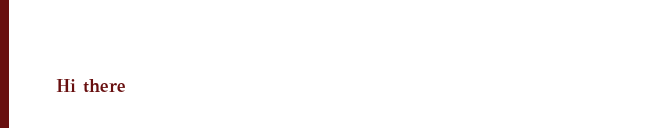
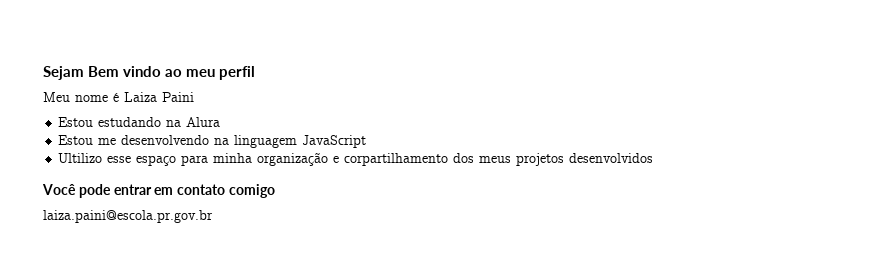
[56,79,126,93] Hi there -> [43,66,256,80] [43,92,194,102] [58,117,221,127] [58,135,367,148] [58,152,654,166] [42,184,275,198] [43,210,213,223] Sejam Bem vindo ao meu perfil // Meu nome é Laiza Paini // Estou estudando na Alura // Estou me desenvolvendo na linguagem JavaScript // Ultilizo esse espaço para minha organização e corpartilhamento dos meus projetos desenvolvidos // Você pode entrar em contato comigo // laiza.paini@escola.pr.gov.br

